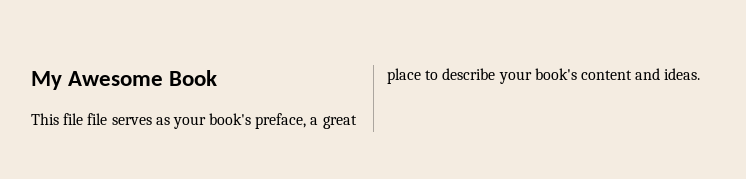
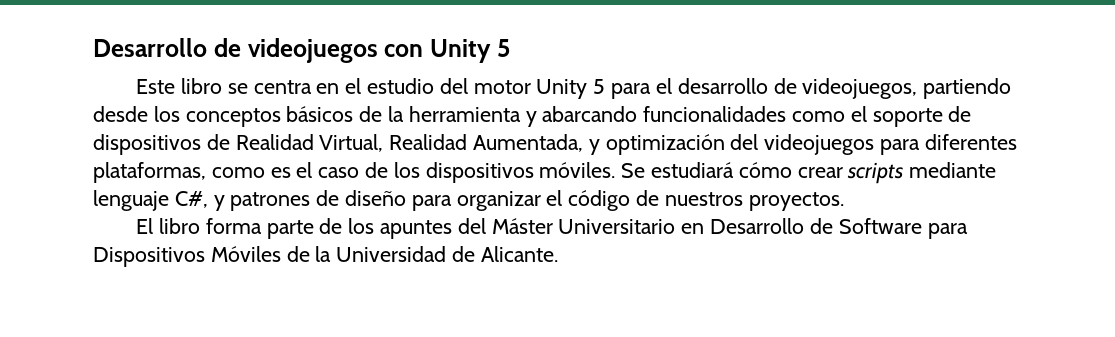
[31,70,218,90] [31,113,357,129] [387,68,701,84] My Awesome Book // This file file serves as your book's preface, a great place to describe your book's content and ideas. -> [93,38,510,63] [136,78,1012,99] [93,106,972,127] [93,134,1017,155] [93,162,997,184] [93,190,844,211] [136,218,968,239] [93,246,558,267] Desarrollo de videojuegos con Unity 5 // Este libro se centra en el estudio del motor Unity 5 para el desarrollo de videojuegos, partiendo desde los conceptos básicos de la herramienta y abarcando funcionalidades como el soporte de dispositivos de Realidad Virtual, Realidad Aumentada, y optimización del videojuegos para diferentes plataformas, como es el caso de los dispositivos móviles. Se estudiará cómo crear scripts mediante lenguaje C#, y patrones de diseño para organizar el código de nuestros proyectos. // El libro forma parte de los apuntes del Máster Universitario en Desarrollo de Software para Dispositivos Móviles de la Universidad de Alicante.

